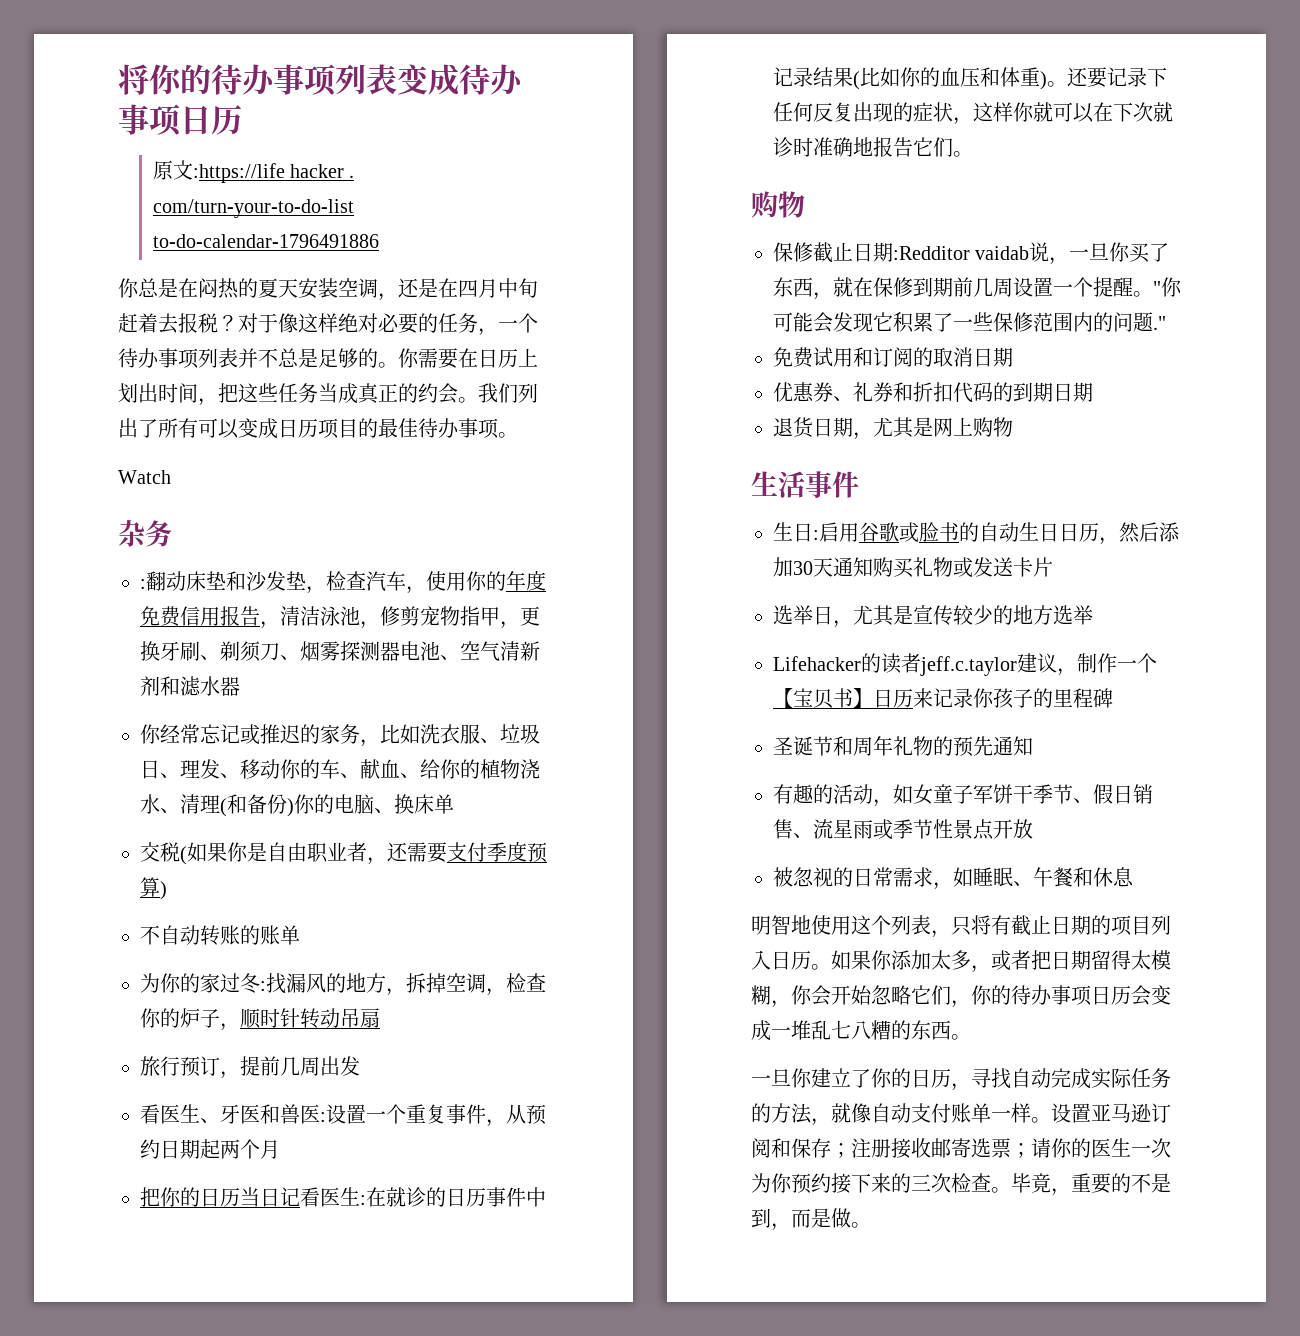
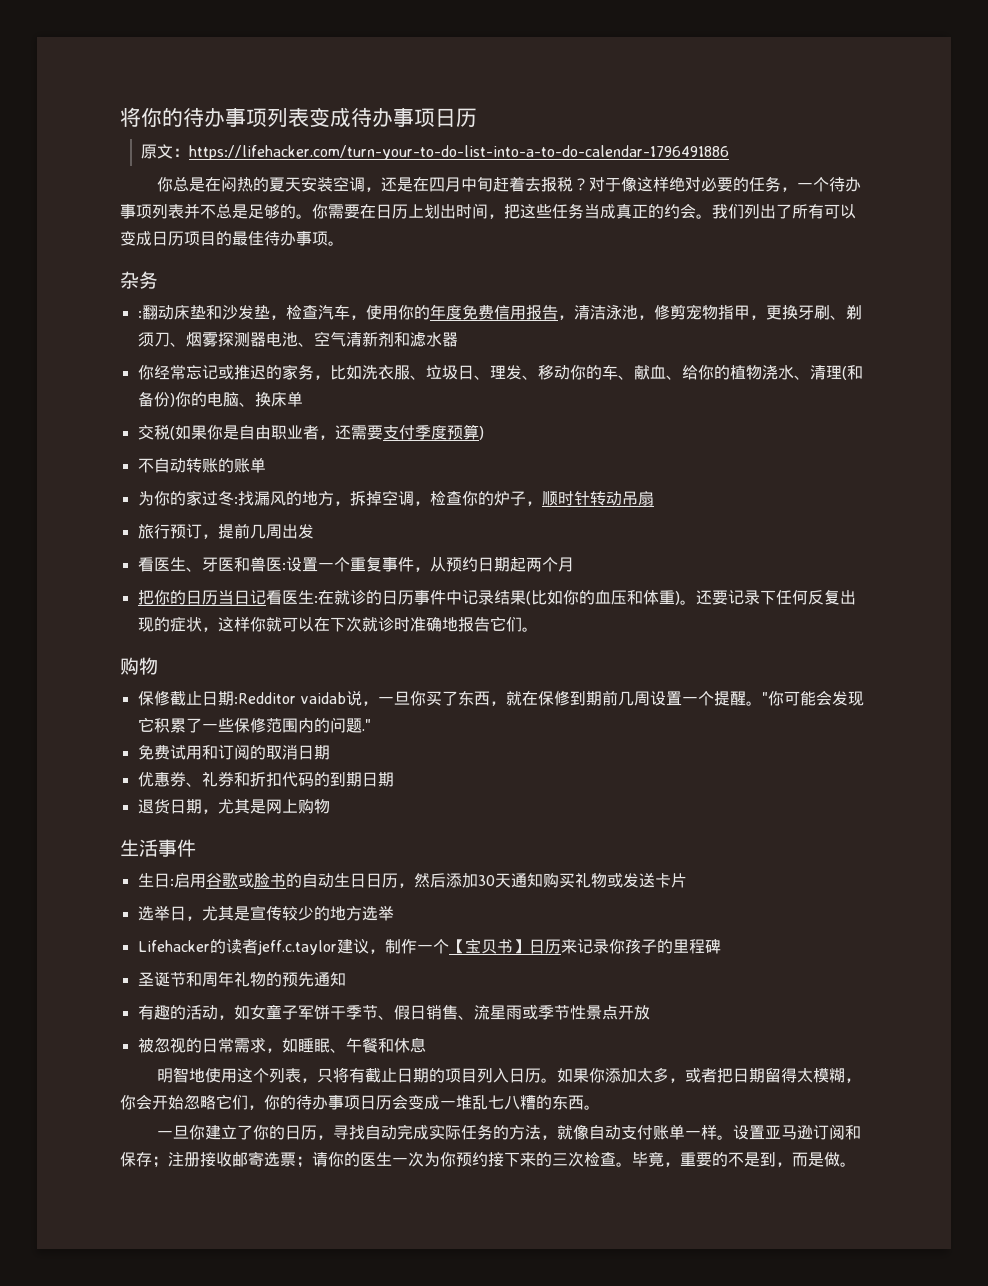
[192,163,355,183] [152,199,354,218] [152,234,379,248] :https://life hacker . com/turn-your-to-do-list to-do-calendar-1796491886 -> [172,145,729,160] ：https://lifehacker.com/turn-your-to-do-list-into-a-to-do-calendar-1796491886
[118,470,171,484] // Watch -> (344, 243) none

